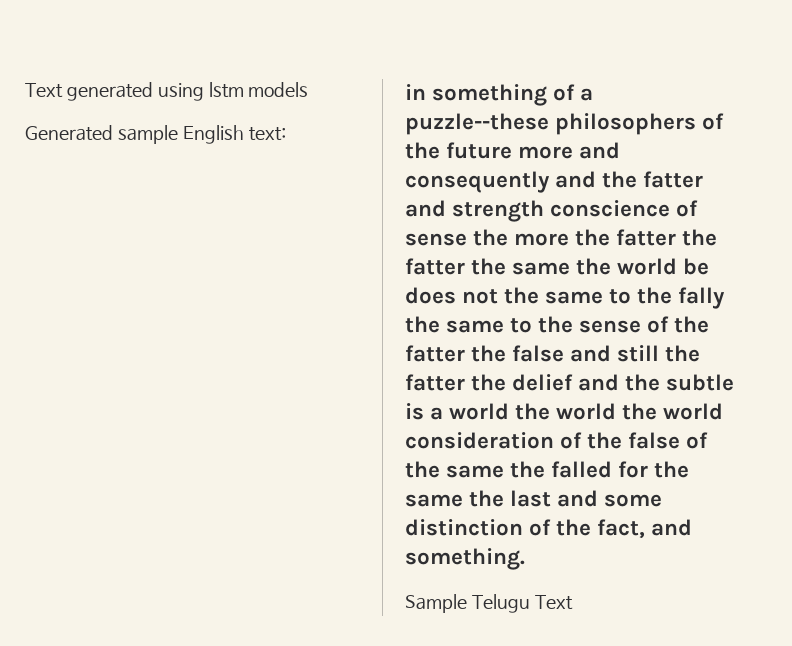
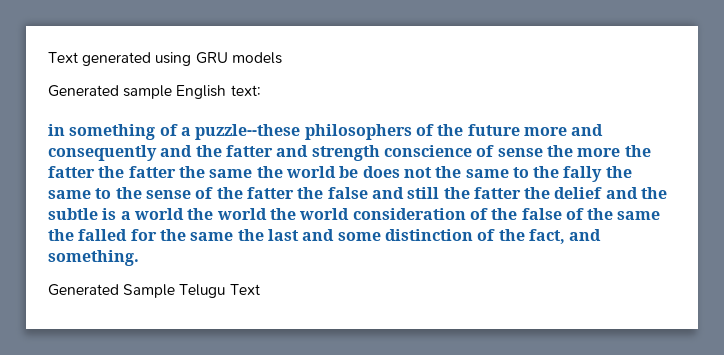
[208,82,244,98] lstm -> [195,52,228,64] GRU
(525, 559) none -> [48,284,119,296] Generated

